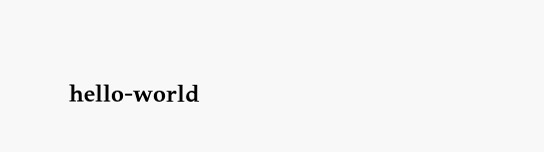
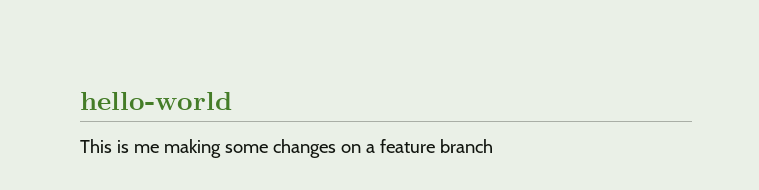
(200, 93) none -> [80,139,493,158] // This is me making some changes on a feature branch

